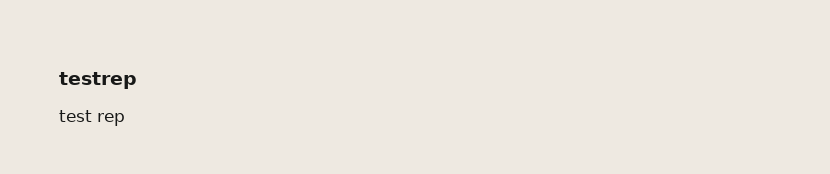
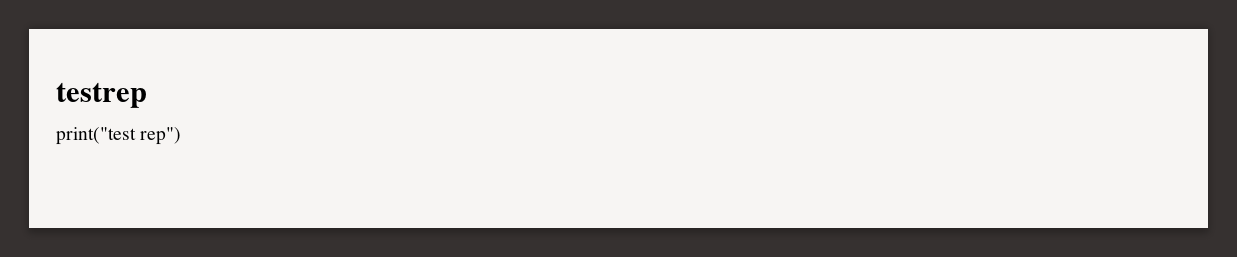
[59,110,125,126] test rep -> [56,127,182,145] print("test rep")

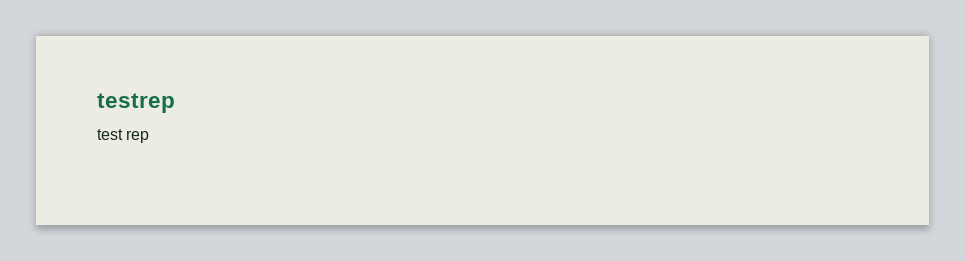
[56,127,182,145] print("test rep") -> [97,129,150,143] test rep

